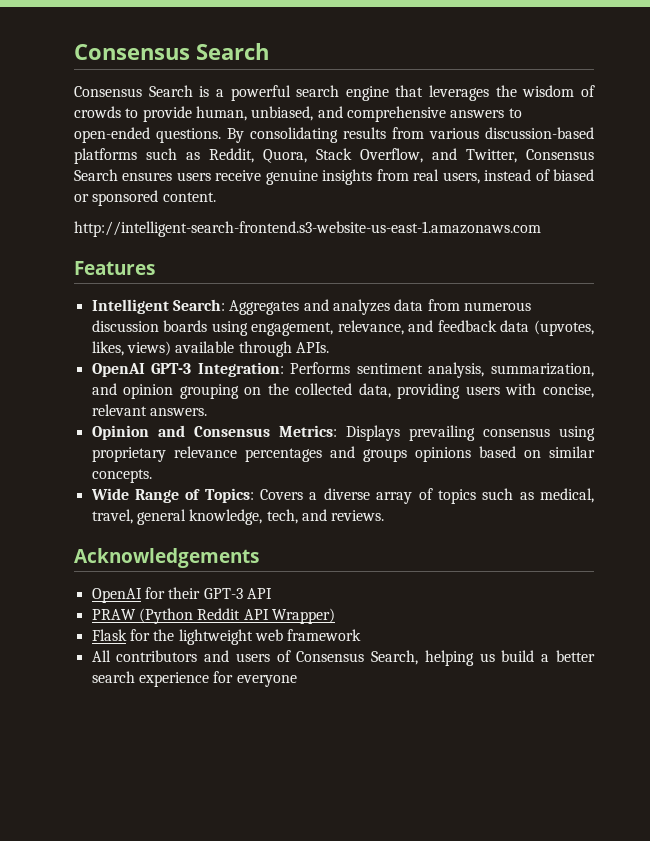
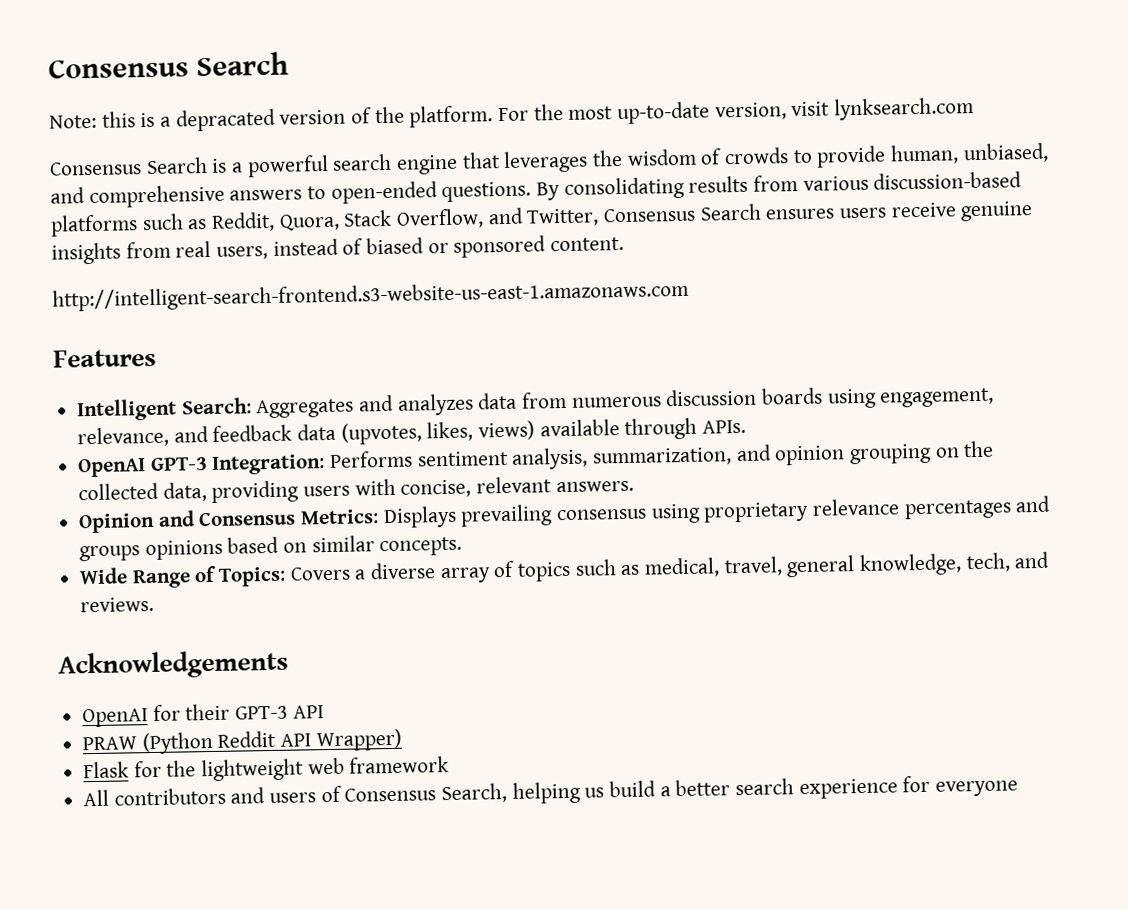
[74,43,269,60] Consensus Search -> [48,51,289,79] [49,97,975,132] Consensus Search // Note: this is a depracated version of the platform. For the most up-to-date version, visit lynksearch.com

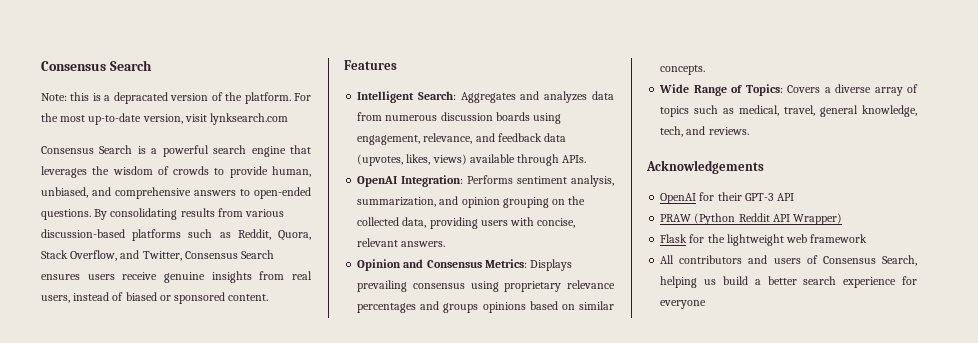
[52,279,689,312] // http://intelligent-search-frontend.s3-website-us-east-1.amazonaws.com -> (269, 297) none
[150,457,208,472] GPT-3 -> (398, 181) none

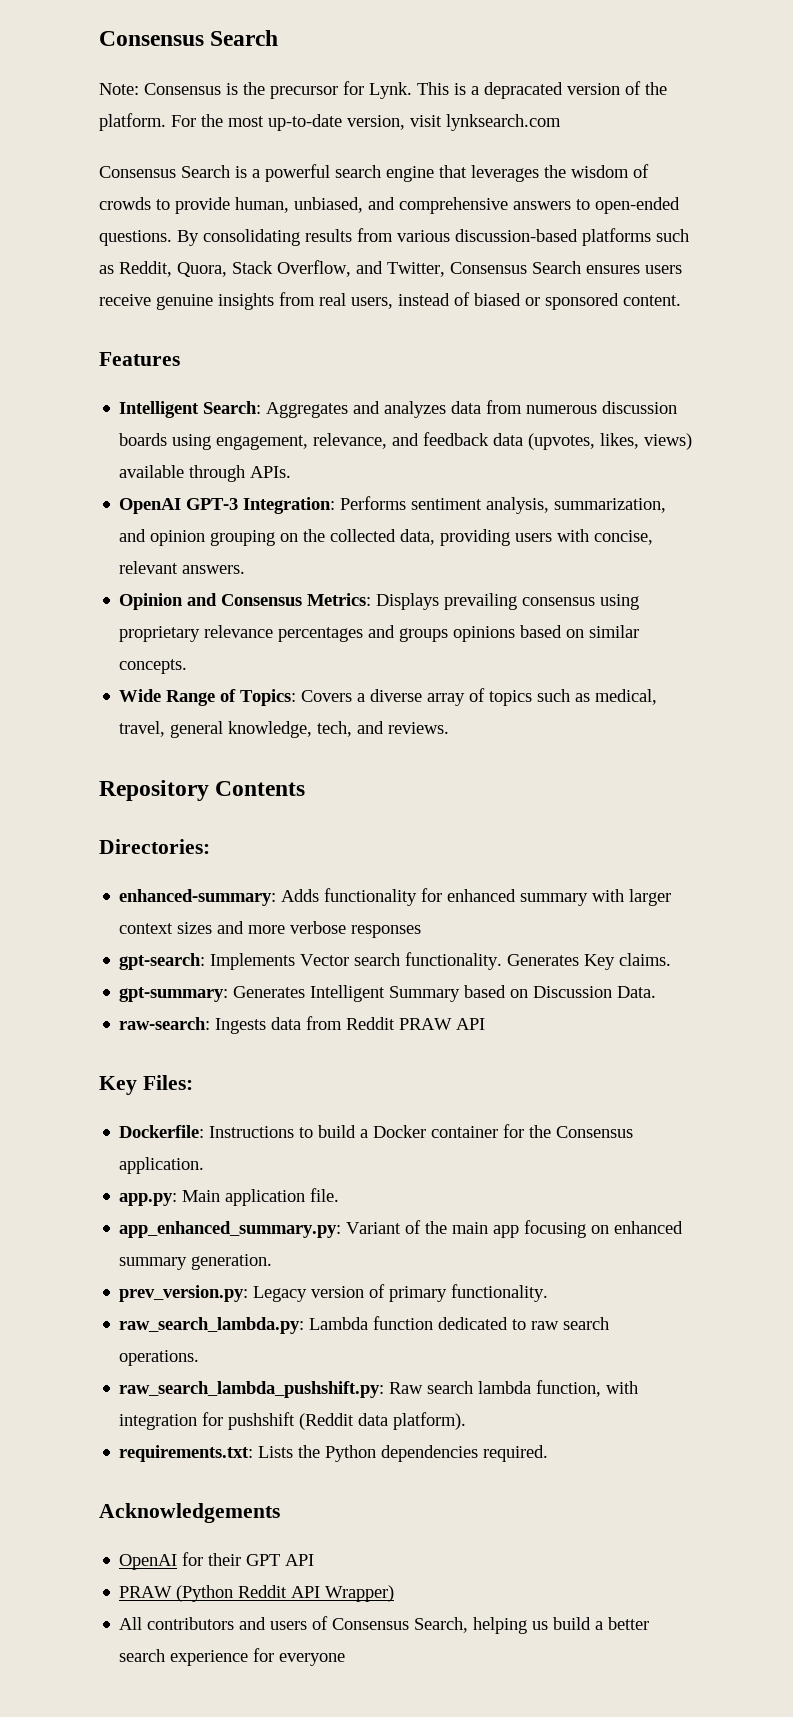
[70,92,90,101] this -> [144,81,449,99] Consensus is the precursor for Lynk. This
(398, 181) none -> [186,498,239,510] GPT-3
(749, 131) none -> [99,780,306,801] [99,839,210,854] [119,888,672,906] [119,921,422,938] [119,952,672,970] [119,985,657,1002] [119,1016,486,1034] [99,1075,193,1095] [119,1124,634,1138] [119,1157,205,1174] [119,1188,340,1206] [119,1220,684,1238] [119,1254,273,1270] [119,1284,549,1302] [119,1316,610,1334] [119,1350,200,1366] [119,1380,639,1398] [119,1412,467,1430] [119,1445,549,1462] // Repository Contents // Directories: // enhanced-summary: Adds functionality for enhanced summary with larger context sizes and more verbose responses // gpt-search: Implements Vector search functionality. Generates Key claims. // gpt-summary: Generates Intelligent Summary based on Discussion Data. // raw-search: Ingests data from Reddit PRAW API // Key Files: // Dockerfile: Instructions to build a Docker container for the Consensus application. // app.py: Main application file. // app_enhanced_summary.py: Variant of the main app focusing on enhanced summary generation. // prev_version.py: Legacy version of primary functionality. // raw_search_lambda.py: Lambda function dedicated to raw search operations. // raw_search_lambda_pushshift.py: Raw search lambda function, with integration for pushshift (Reddit data platform). // requirements.txt: Lists the Python dependencies required.
[744,193,774,201] GPT-3 -> [246,1554,281,1566] GPT
[660,234,868,246] // Flask for the lightweight web framework -> (395, 1593) none

